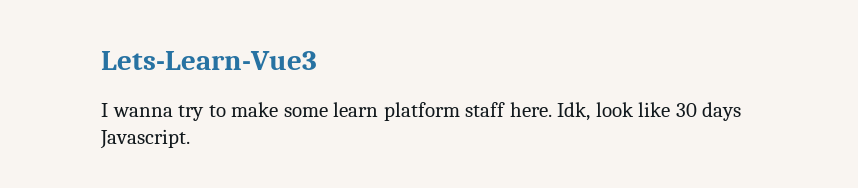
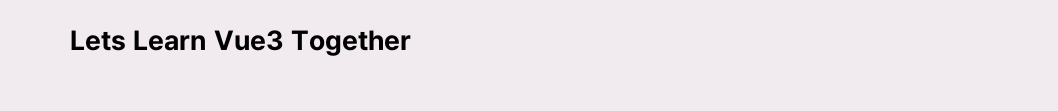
[101,51,317,70] [101,102,742,121] [100,129,190,149] Lets-Learn-Vue3 // I wanna try to make some learn platform staff here. Idk, look like 30 days Javascript. -> [70,30,412,56] Lets Learn Vue3 Together

